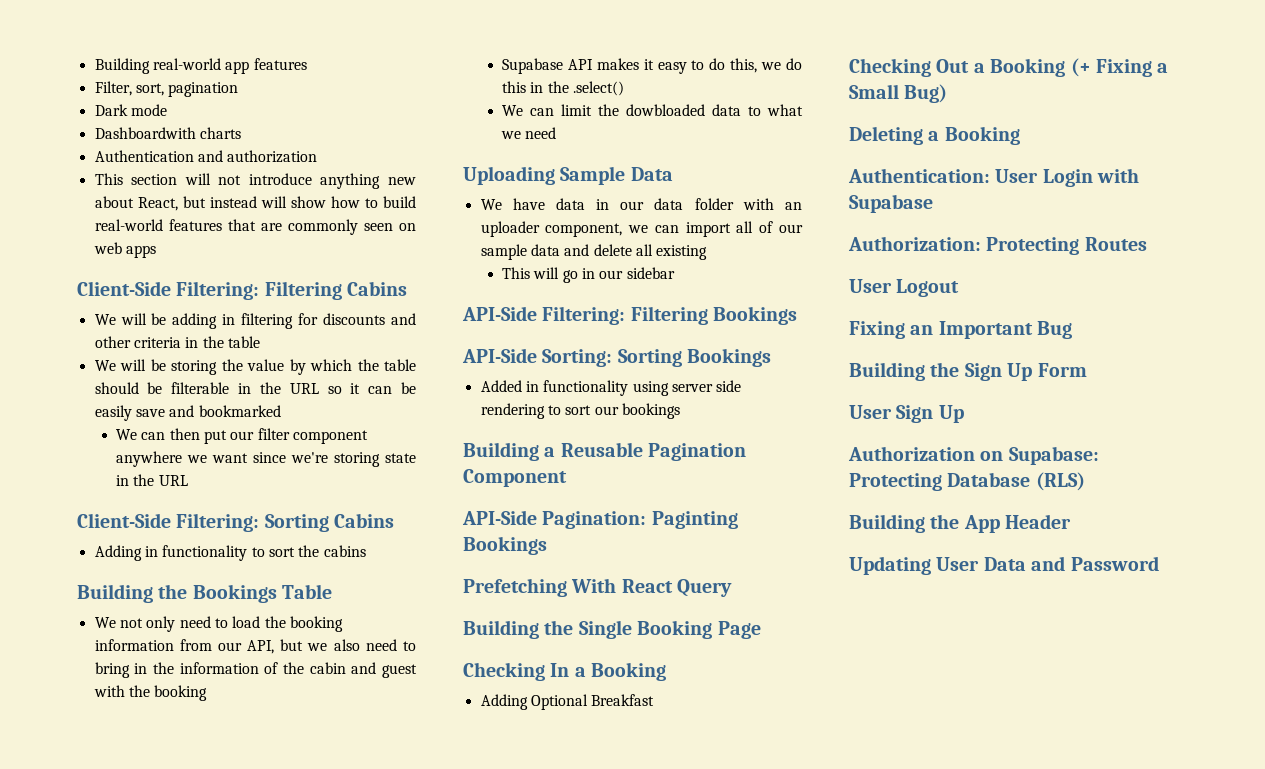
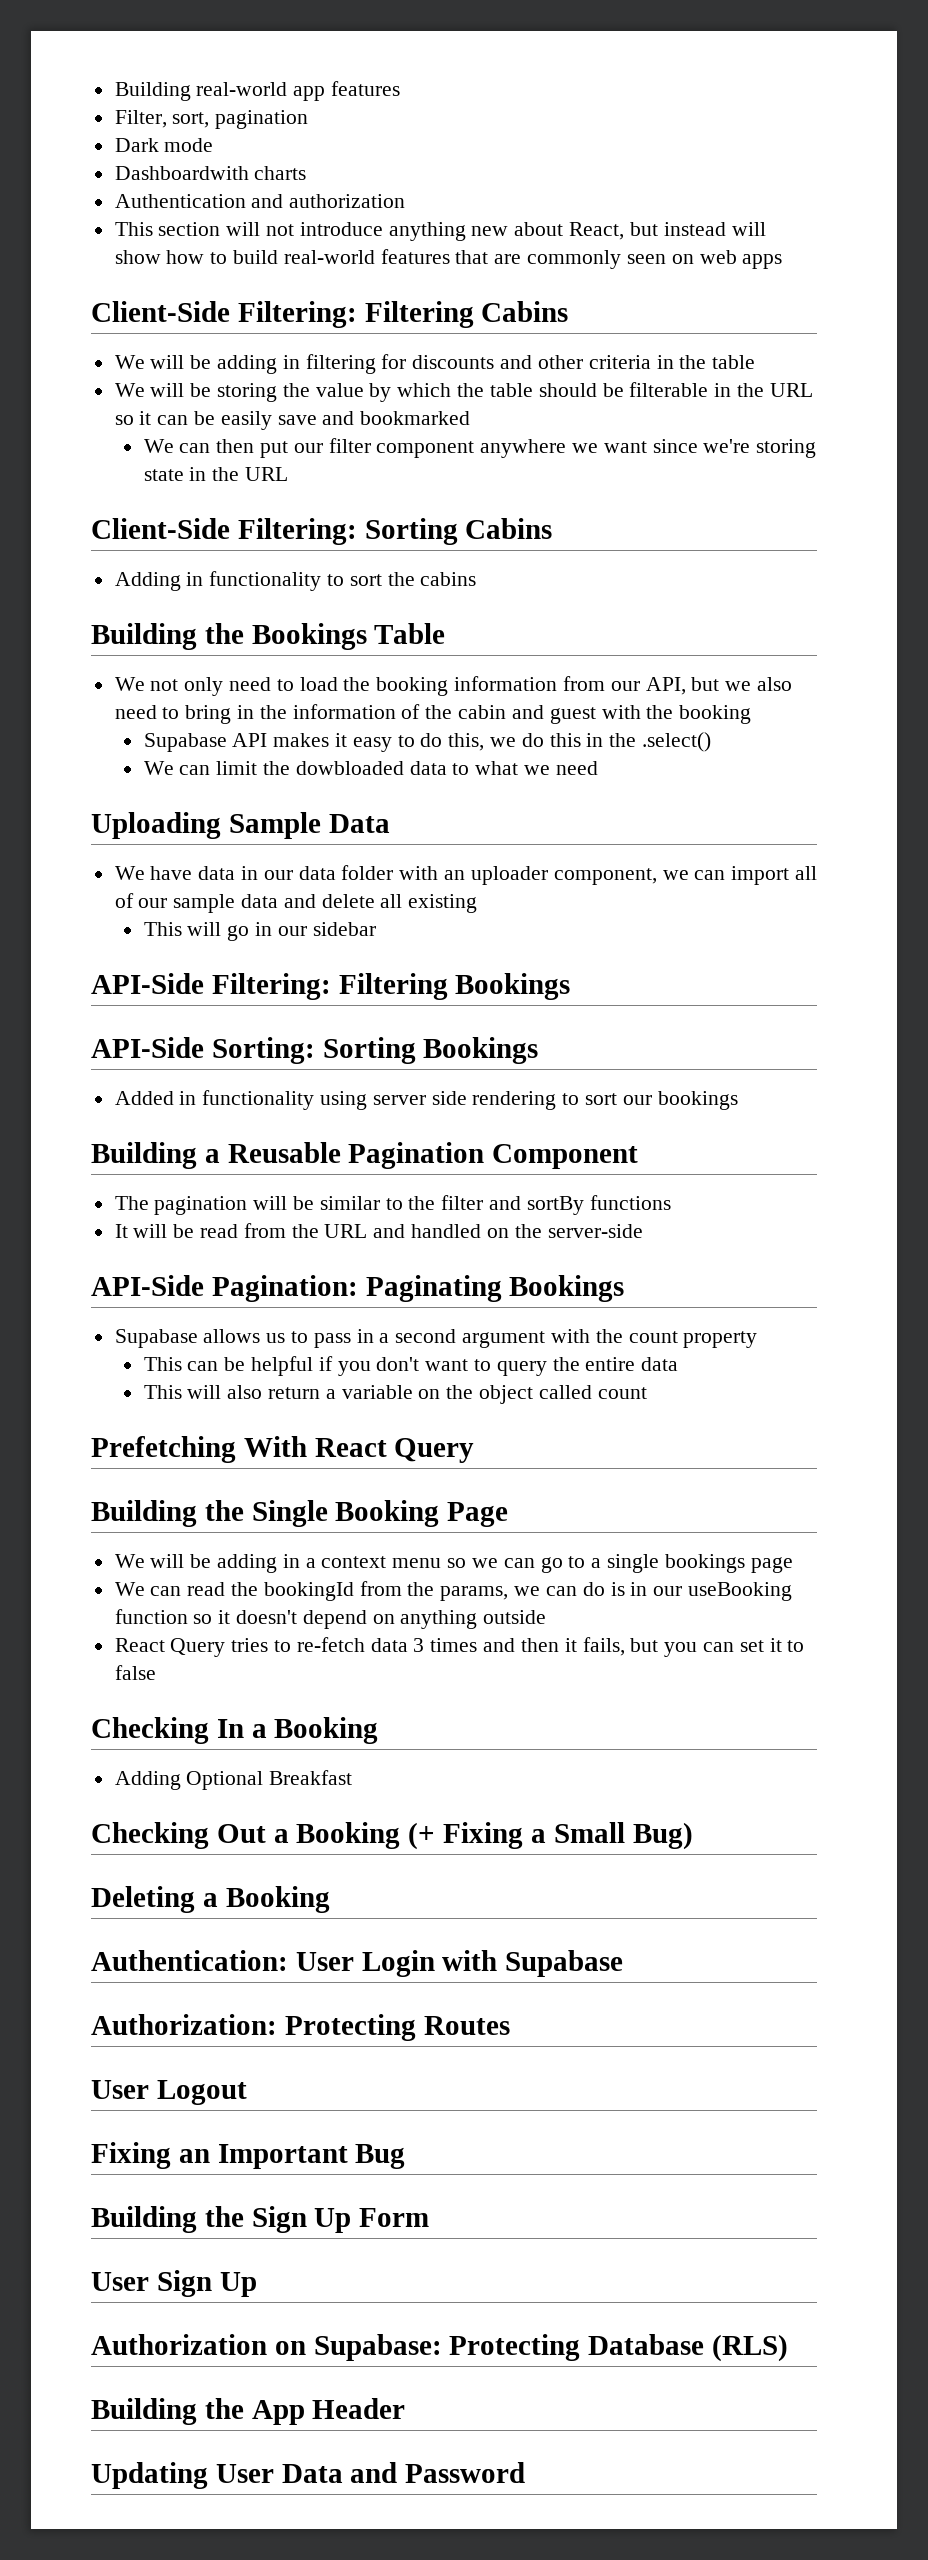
(567, 478) none -> [114,1195,671,1215] [114,1223,643,1238] // The pagination will be similar to the filter and sortBy functions // It will be read from the URL and handled on the server-side
[651,511,738,529] [463,536,547,555] Paginting Bookings -> [365,1275,625,1302] [114,1329,758,1348] [143,1356,679,1376] [143,1385,647,1404] Paginating Bookings // Supabase allows us to pass in a second argument with the count property // This can be helpful if you don't want to query the entire data // This will also return a variable on the object called count
(761, 630) none -> [114,1554,793,1573] [114,1581,792,1601] [114,1609,547,1629] [114,1637,805,1657] [114,1665,156,1680] // We will be adding in a context menu so we can go to a single bookings page // We can read the bookingId from the params, we can do is in our useBooking function so it doesn't depend on anything outside // React Query tries to re-fetch data 3 times and then it fails, but you can set it to false

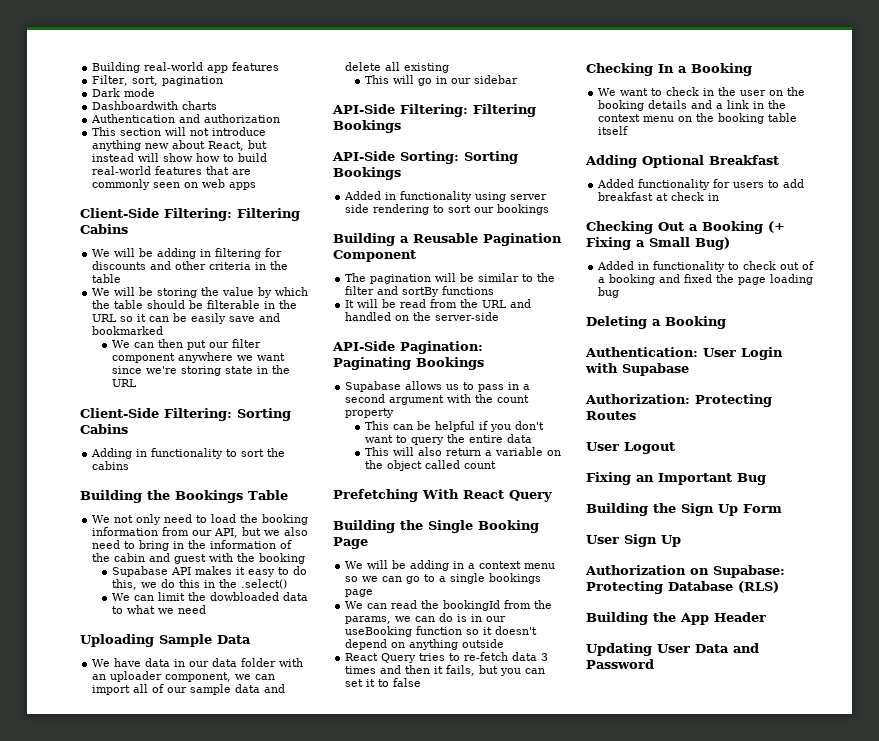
[114,1770,353,1790] Adding Optional Breakfast -> [598,87,806,96] [598,100,787,111] [598,113,798,124] [598,126,629,135] [585,155,779,168] [597,179,805,190] [598,192,720,201] We want to check in the user on the booking details and a link in the context menu on the booking table itself // Adding Optional Breakfast // Added functionality for users to add breakfast at check in
(693, 1836) none -> [597,261,815,272] [598,274,814,285] [598,287,620,298] // Added in functionality to check out of a booking and fixed the page loading bug

